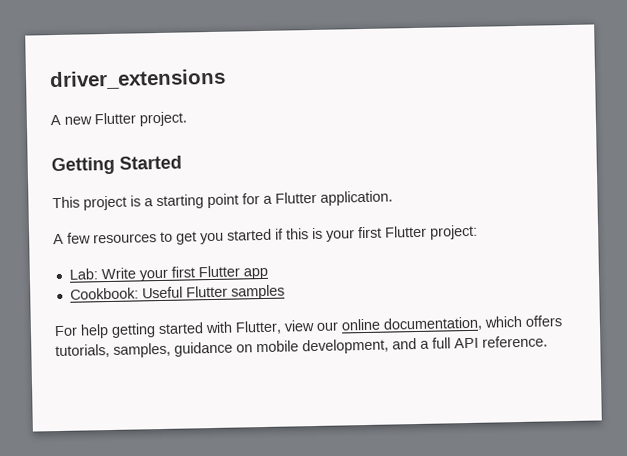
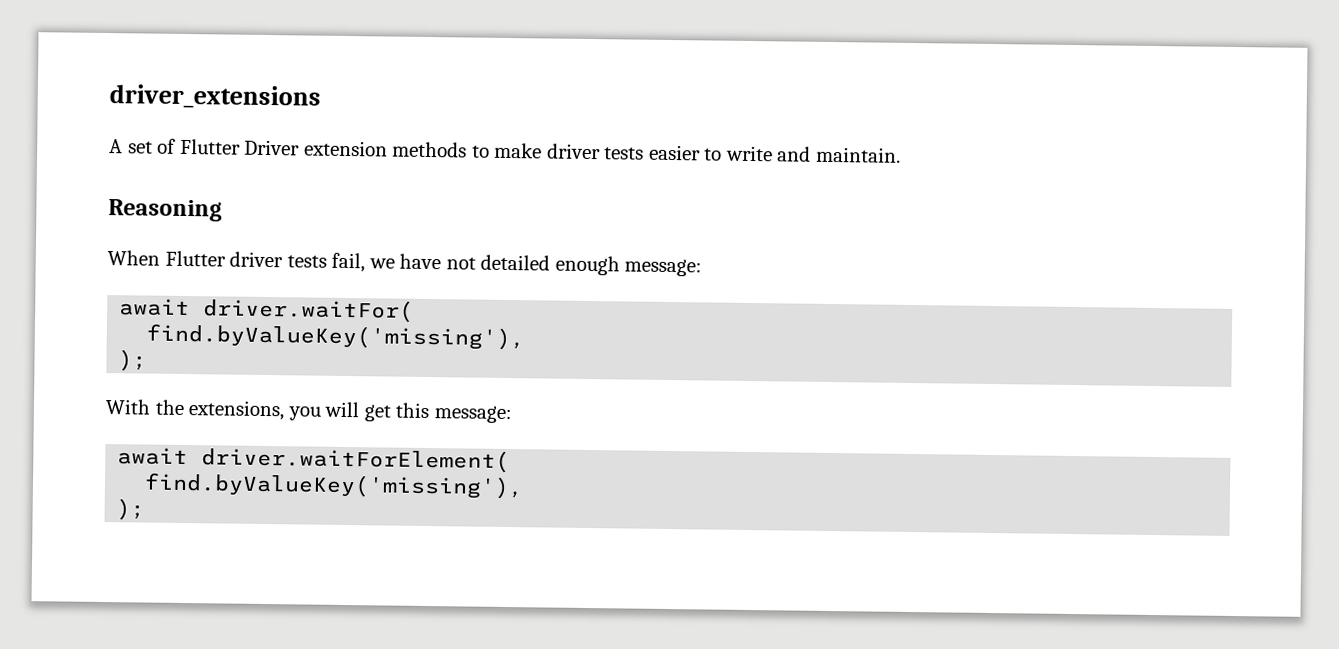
[64,111,187,127] [51,155,182,176] [52,190,393,211] [53,224,478,245] [68,265,268,282] [69,284,285,300] [54,315,562,339] [55,335,548,359] new Flutter project. // Getting Started // This project is a starting point for a Flutter application. // A few resources to get you started if this is your first Flutter project: // Lab: Write your first Flutter app // Cookbook: Useful Flutter samples // For help getting started with Flutter, view our online documentation, which offers tutorials, samples, guidance on mobile development, and a full API reference. -> [127,138,902,163] [108,199,222,222] [107,250,703,277] [119,298,415,323] [146,323,526,351] [118,349,148,372] [105,399,512,424] [117,447,511,474] [144,472,525,500] [116,498,146,521] set of Flutter Driver extension methods to make driver tests easier to write and maintain. // Reasoning // When Flutter driver tests fail, we have not detailed enough message: // await driver.waitFor( // find.byValueKey('missing'), // ); // With the extensions, you will get this message: // await driver.waitForElement( // find.byValueKey('missing'), // );

